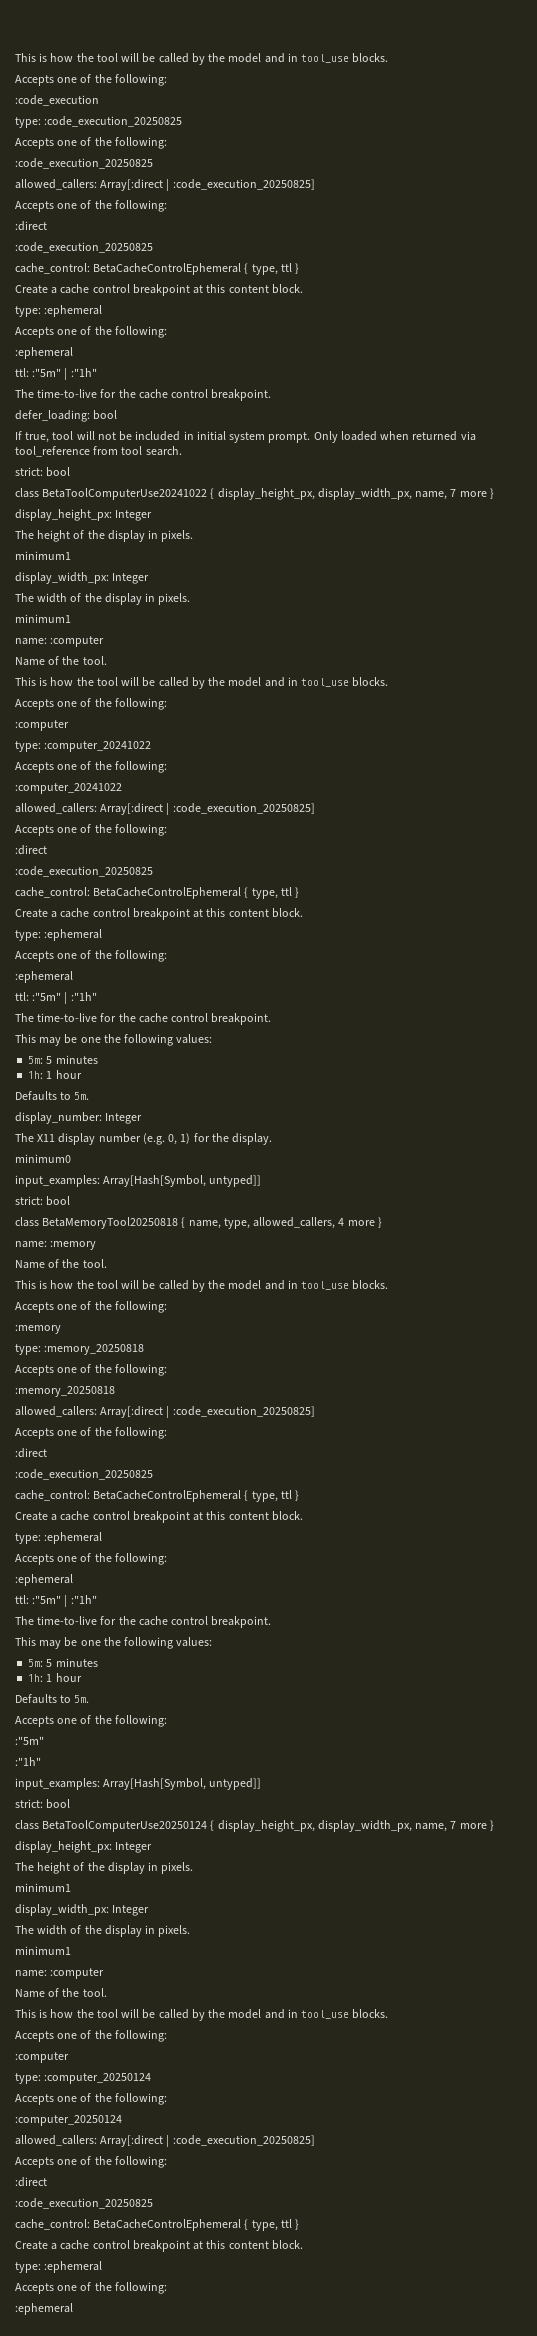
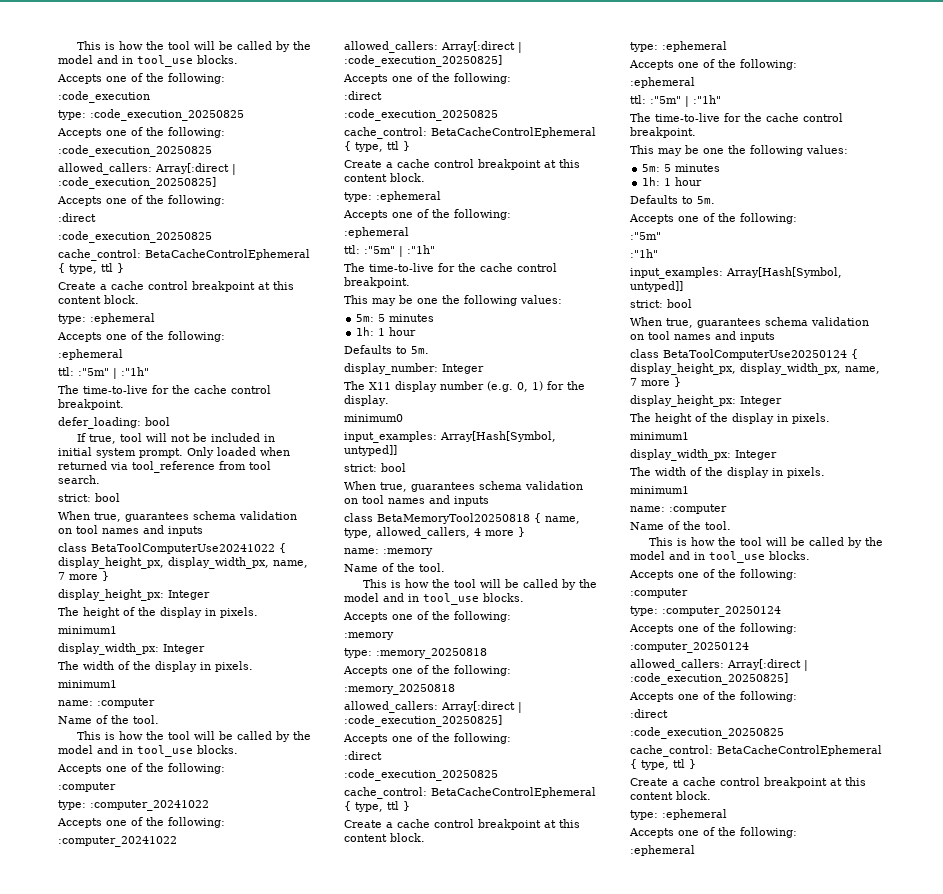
(71, 472) none -> [58,511,297,522] [58,525,203,536] // When true, guarantees schema validation on tool names and inputs
(71, 1201) none -> [344,481,583,492] [344,495,489,506] // When true, guarantees schema validation on tool names and inputs
(71, 1804) none -> [630,317,869,328] [630,331,775,342] // When true, guarantees schema validation on tool names and inputs

